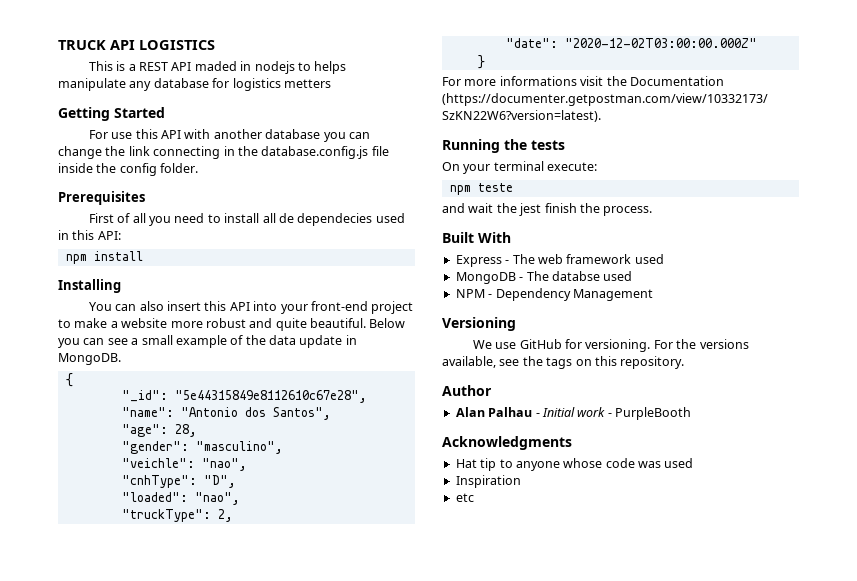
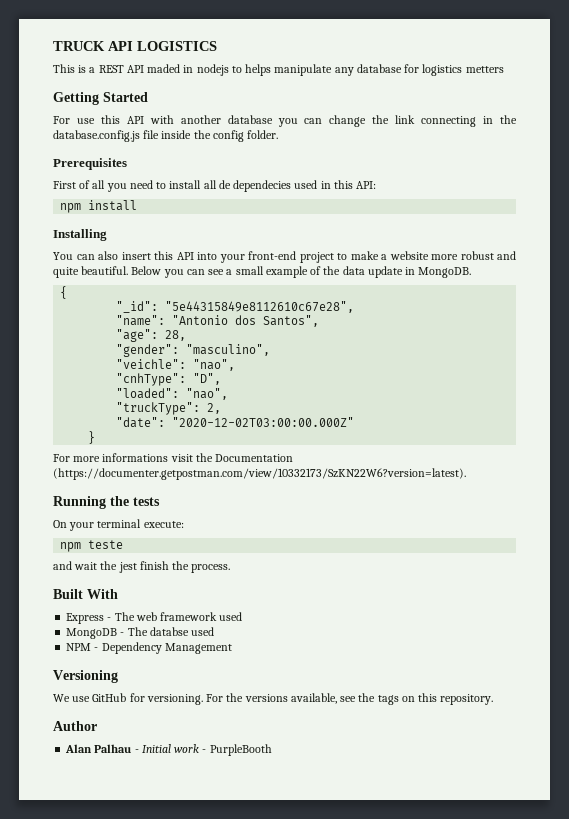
[442,436,572,450] [455,458,694,471] [455,475,521,488] [455,493,474,502] // Acknowledgments // Hat tip to anyone whose code was used // Inspiration // etc -> (272, 750) none

